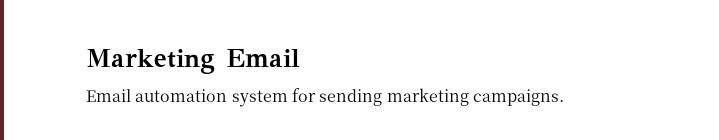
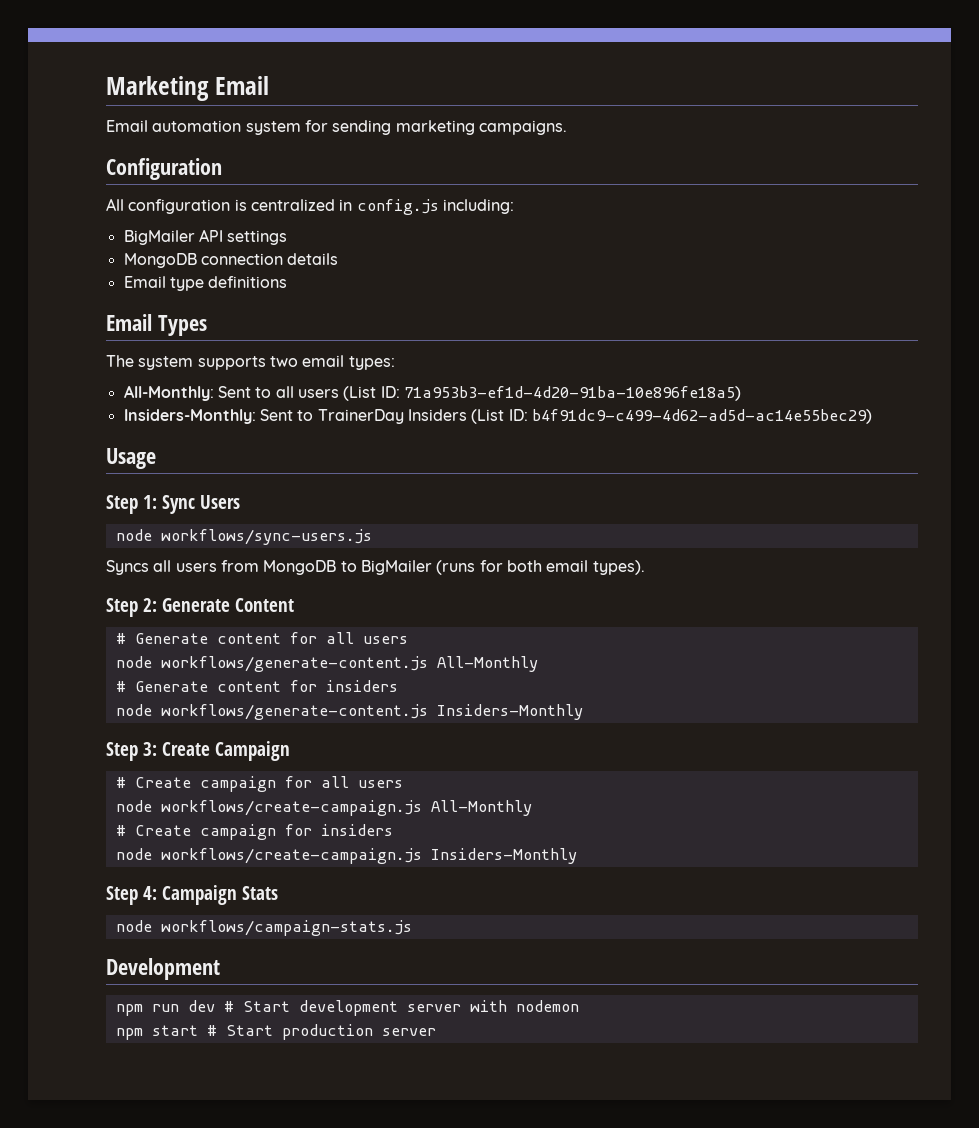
(564, 97) none -> [106,158,222,180] [106,198,514,215] [123,229,288,245] [123,253,339,268] [123,276,288,291] [106,314,207,336] [106,355,395,370] [123,385,741,401] [123,409,872,424] [106,448,156,469] [106,495,240,514] [115,529,372,545] [106,560,645,575] [106,598,294,617] [115,632,408,644] [115,656,538,672] [115,680,398,692] [115,704,583,720] [106,741,290,761] [115,776,403,792] [115,800,532,816] [115,824,393,840] [115,848,577,864] [106,885,278,905] [115,920,412,936] [106,958,220,980] [115,1000,579,1016] [115,1024,436,1040] // Configuration // All configuration is centralized in config.js including: // BigMailer API settings // MongoDB connection details // Email type definitions // Email Types // The system supports two email types: // All-Monthly: Sent to all users (List ID: 71a953b3-ef1d-4d20-91ba-10e896fe18a5) // Insiders-Monthly: Sent to TrainerDay Insiders (List ID: b4f91dc9-c499-4d62-ad5d-ac14e55bec29) // Usage // Step 1: Sync Users // node workflows/sync-users.js // Syncs all users from MongoDB to BigMailer (runs for both email types). // Step 2: Generate Content // # Generate content for all users // node workflows/generate-content.js All-Monthly // # Generate content for insiders // node workflows/generate-content.js Insiders-Monthly // Step 3: Create Campaign // # Create campaign for all users // node workflows/create-campaign.js All-Monthly // # Create campaign for insiders // node workflows/create-campaign.js Insiders-Monthly // Step 4: Campaign Stats // node workflows/campaign-stats.js // Development // npm run dev # Start development server with nodemon // npm start # Start production server

